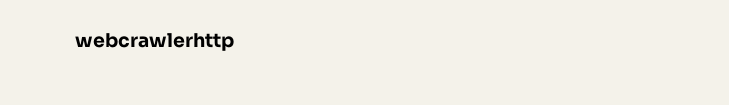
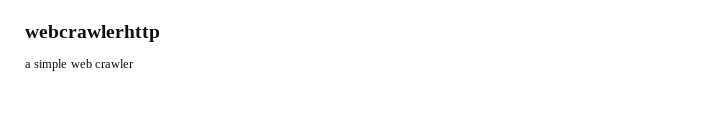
(234, 42) none -> [25,59,135,71] // a simple web crawler

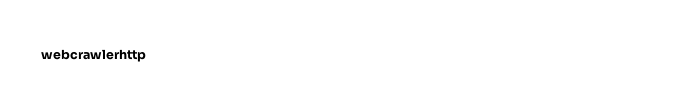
[25,59,135,71] // a simple web crawler -> (146, 55) none

